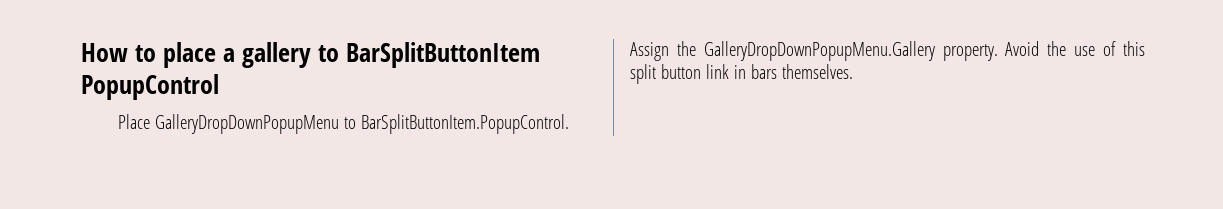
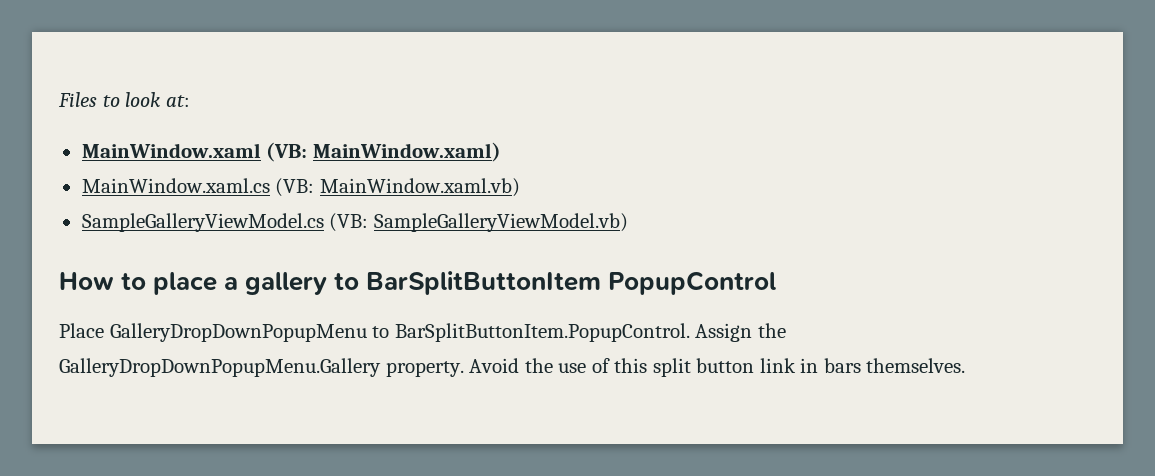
(81, 52) none -> [58,92,190,107] [81,142,501,162] [81,178,520,197] [81,213,628,232] Files to look at: // MainWindow.xaml (VB: MainWindow.xaml) // MainWindow.xaml.cs (VB: MainWindow.xaml.vb) // SampleGalleryViewModel.cs (VB: SampleGalleryViewModel.vb) //

